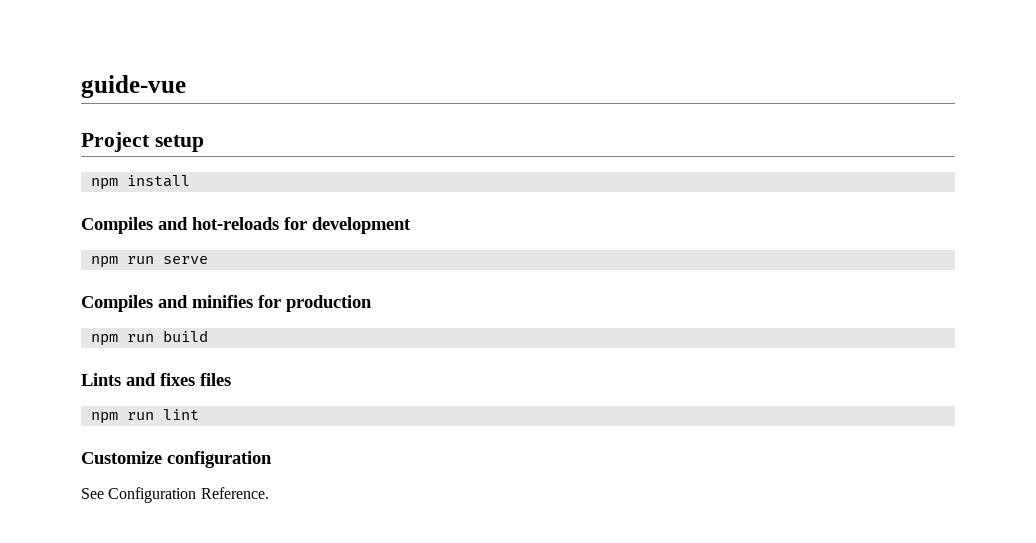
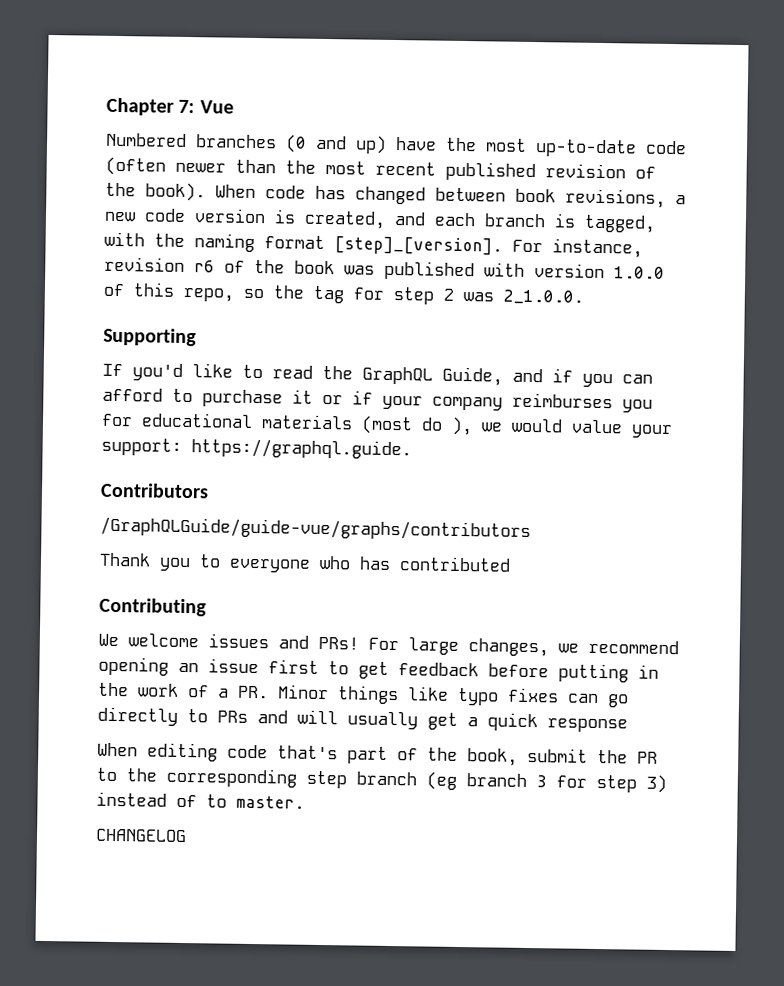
[81,75,186,98] [81,132,204,152] [90,175,190,190] [81,217,411,234] [90,256,208,268] [81,295,372,312] [90,330,208,346] [81,373,231,386] [90,409,199,424] [81,451,272,468] [81,487,269,503] guide-vue // Project setup // npm install // Compiles and hot-reloads for development // npm run serve // Compiles and minifies for production // npm run build // Lints and fixes files // npm run lint // Customize configuration // See Configuration Reference. -> [106,97,234,116] [105,132,687,158] [105,156,656,182] [105,182,686,208] [104,208,656,233] [104,231,643,258] [104,256,665,281] [103,282,584,305] [103,327,197,347] [102,363,653,388] [102,387,653,413] [101,412,673,439] [101,437,412,460] [100,482,209,499] [100,516,531,542] [99,552,511,573] [99,597,207,617] [98,633,679,657] [98,656,659,683] [98,682,629,708] [97,706,628,733] [97,742,658,766] [96,767,667,794] [96,791,305,809] [95,828,187,843] Chapter 7: Vue // Numbered branches (0 and up) have the most up-to-date code (often newer than the most recent published revision of the book). When code has changed between book revisions, a new code version is created, and each branch is tagged, with the naming format [step]_[version]. For instance, revision r6 of the book was published with version 1.0.0 of this repo, so the tag for step 2 was 2_1.0.0. // Supporting // If you'd like to read the GraphQL Guide, and if you can afford to purchase it or if your company reimburses you for educational materials (most do ), we would value your support: https://graphql.guide. // Contributors // /GraphQLGuide/guide-vue/graphs/contributors // Thank you to everyone who has contributed // Contributing // We welcome issues and PRs! For large changes, we recommend opening an issue first to get feedback before putting in the work of a PR. Minor things like typo fixes can go directly to PRs and will usually get a quick response // When editing code that's part of the book, submit the PR to the corresponding step branch (eg branch 3 for step 3) instead of to master. // CHANGELOG

